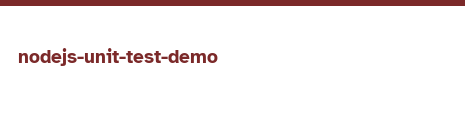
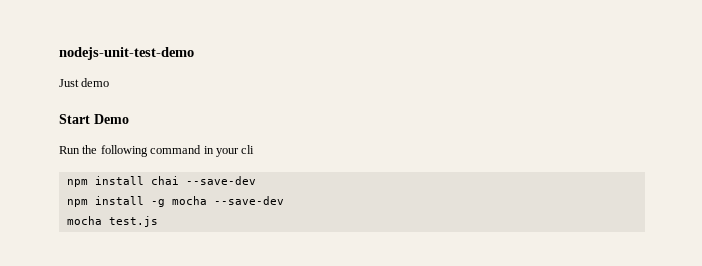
(218, 57) none -> [59,78,110,87] [59,114,129,124] [59,145,255,157] [66,176,256,187] [66,196,284,207] [66,216,158,227] // Just demo // Start Demo // Run the following command in your cli // npm install chai --save-dev // npm install -g mocha --save-dev // mocha test.js

